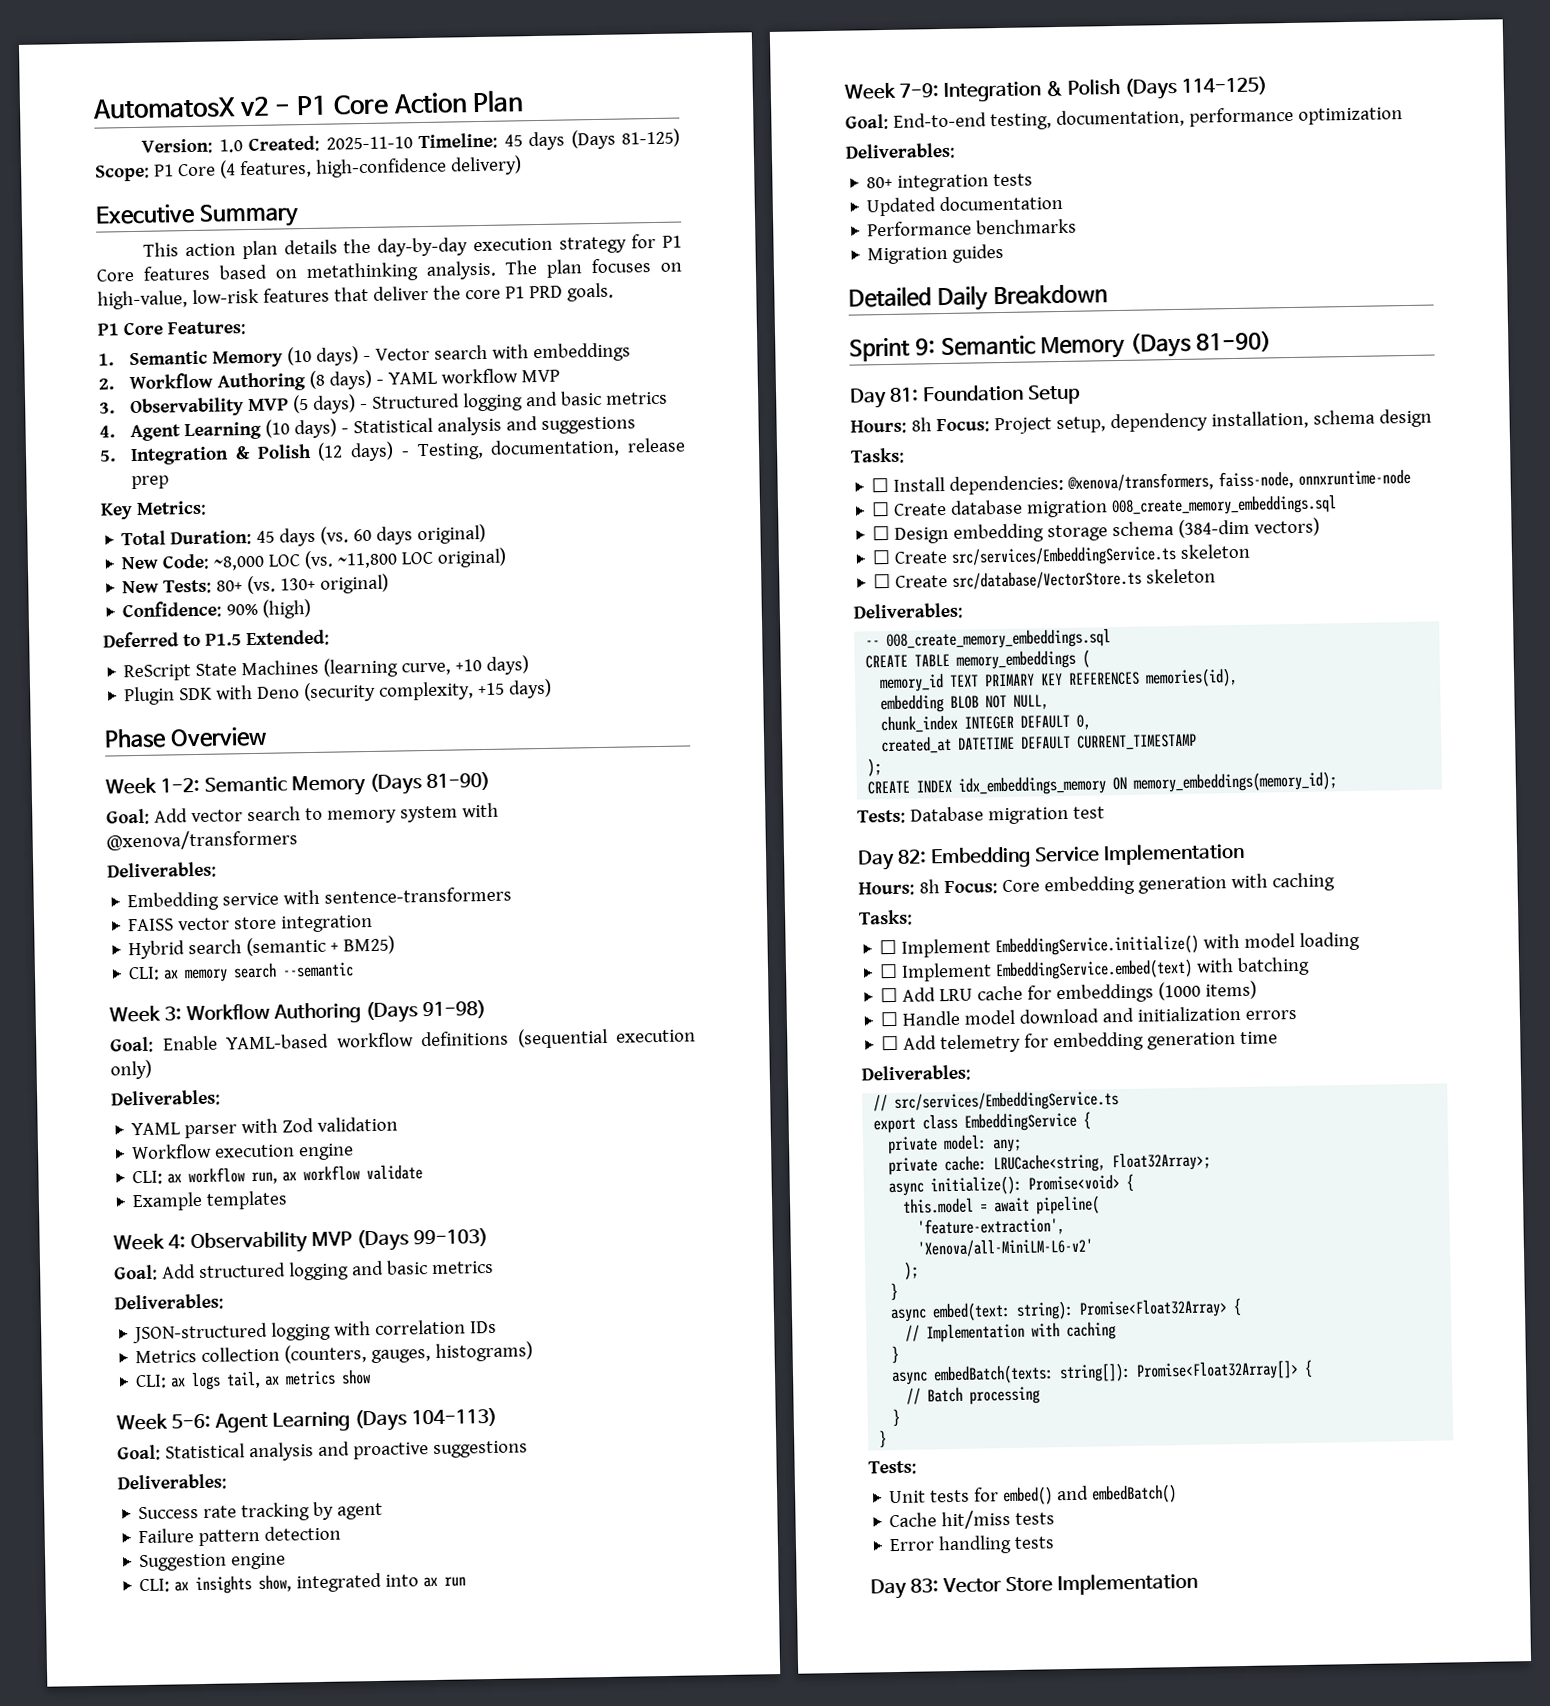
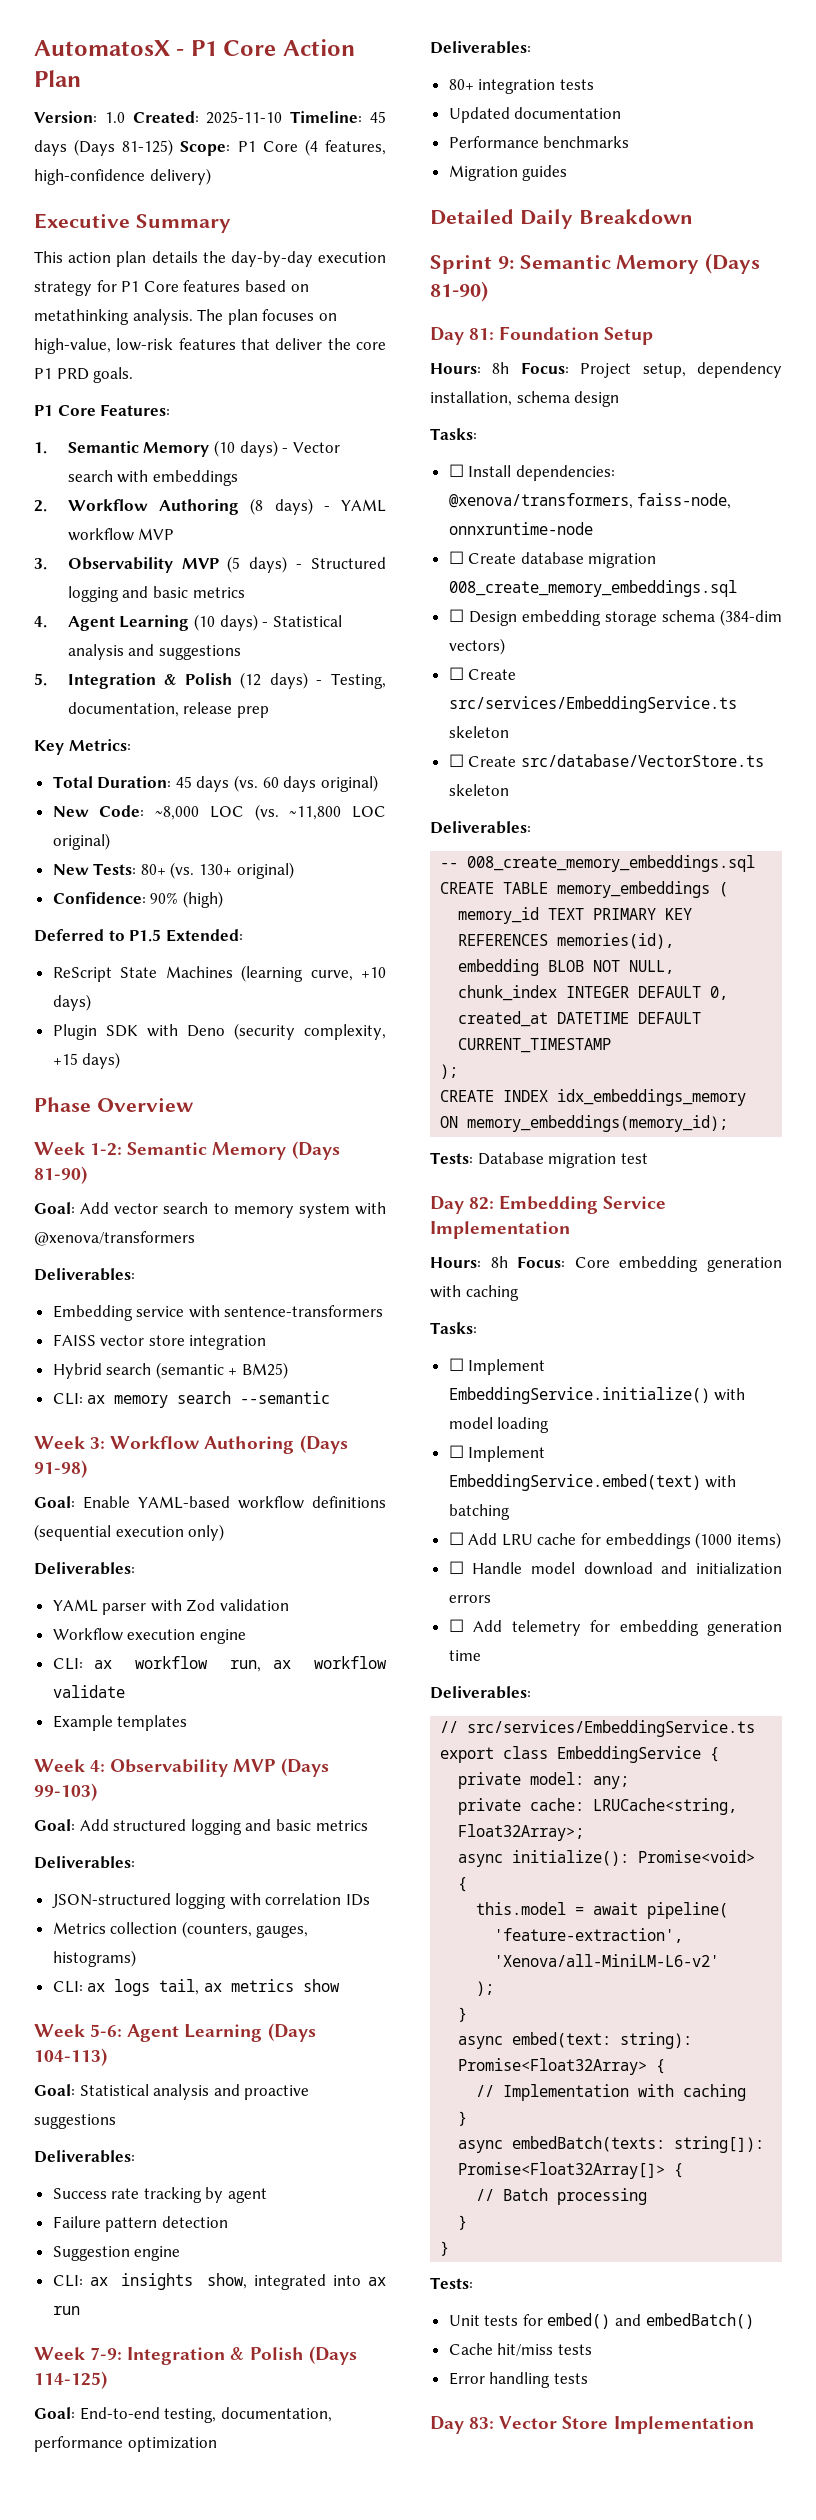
[238,96,270,117] v2 -> (170, 48) none

